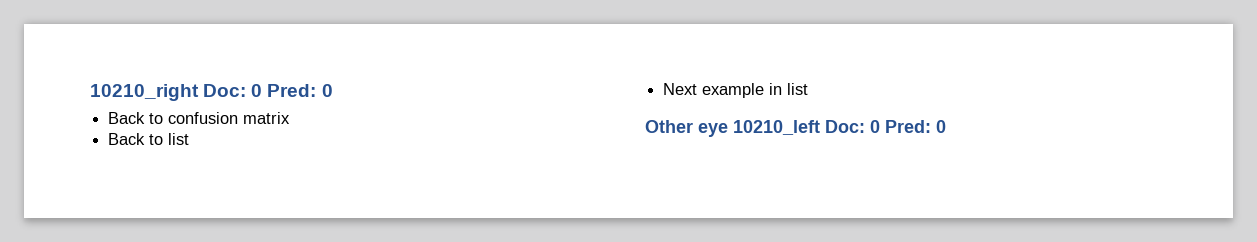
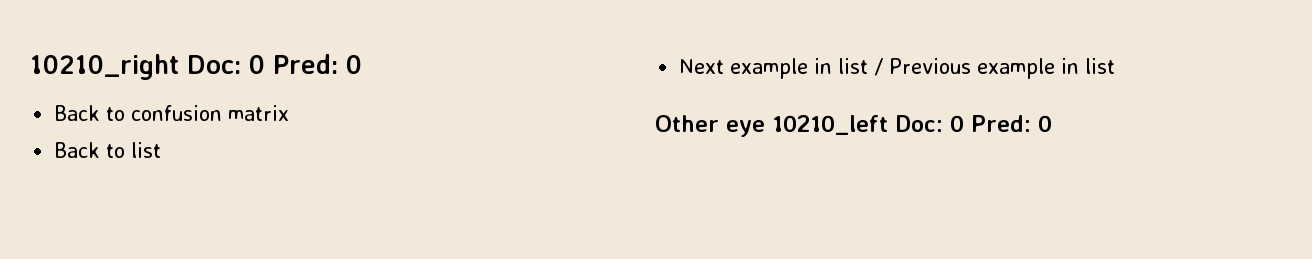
(809, 89) none -> [874,58,1116,79] / Previous example in list

